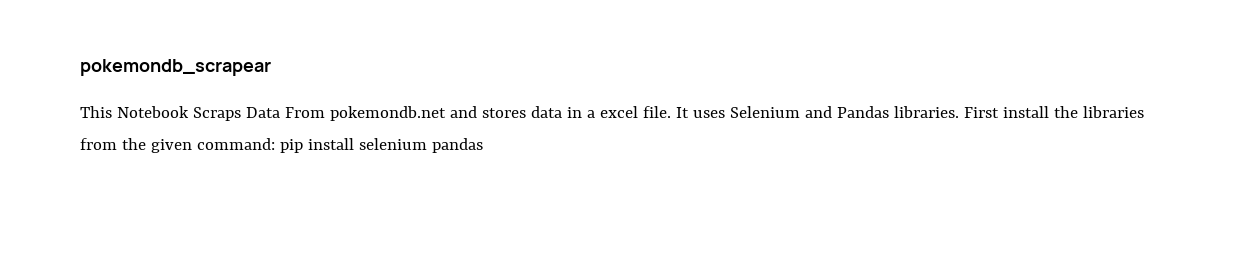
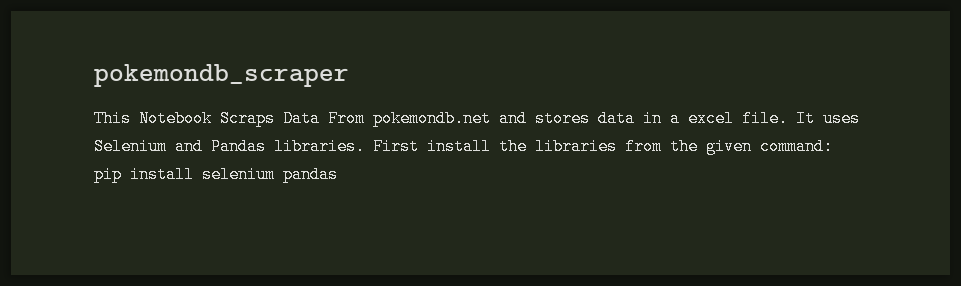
[80,59,271,76] pokemondb_scrapear -> [94,64,349,87] pokemondb_scraper

